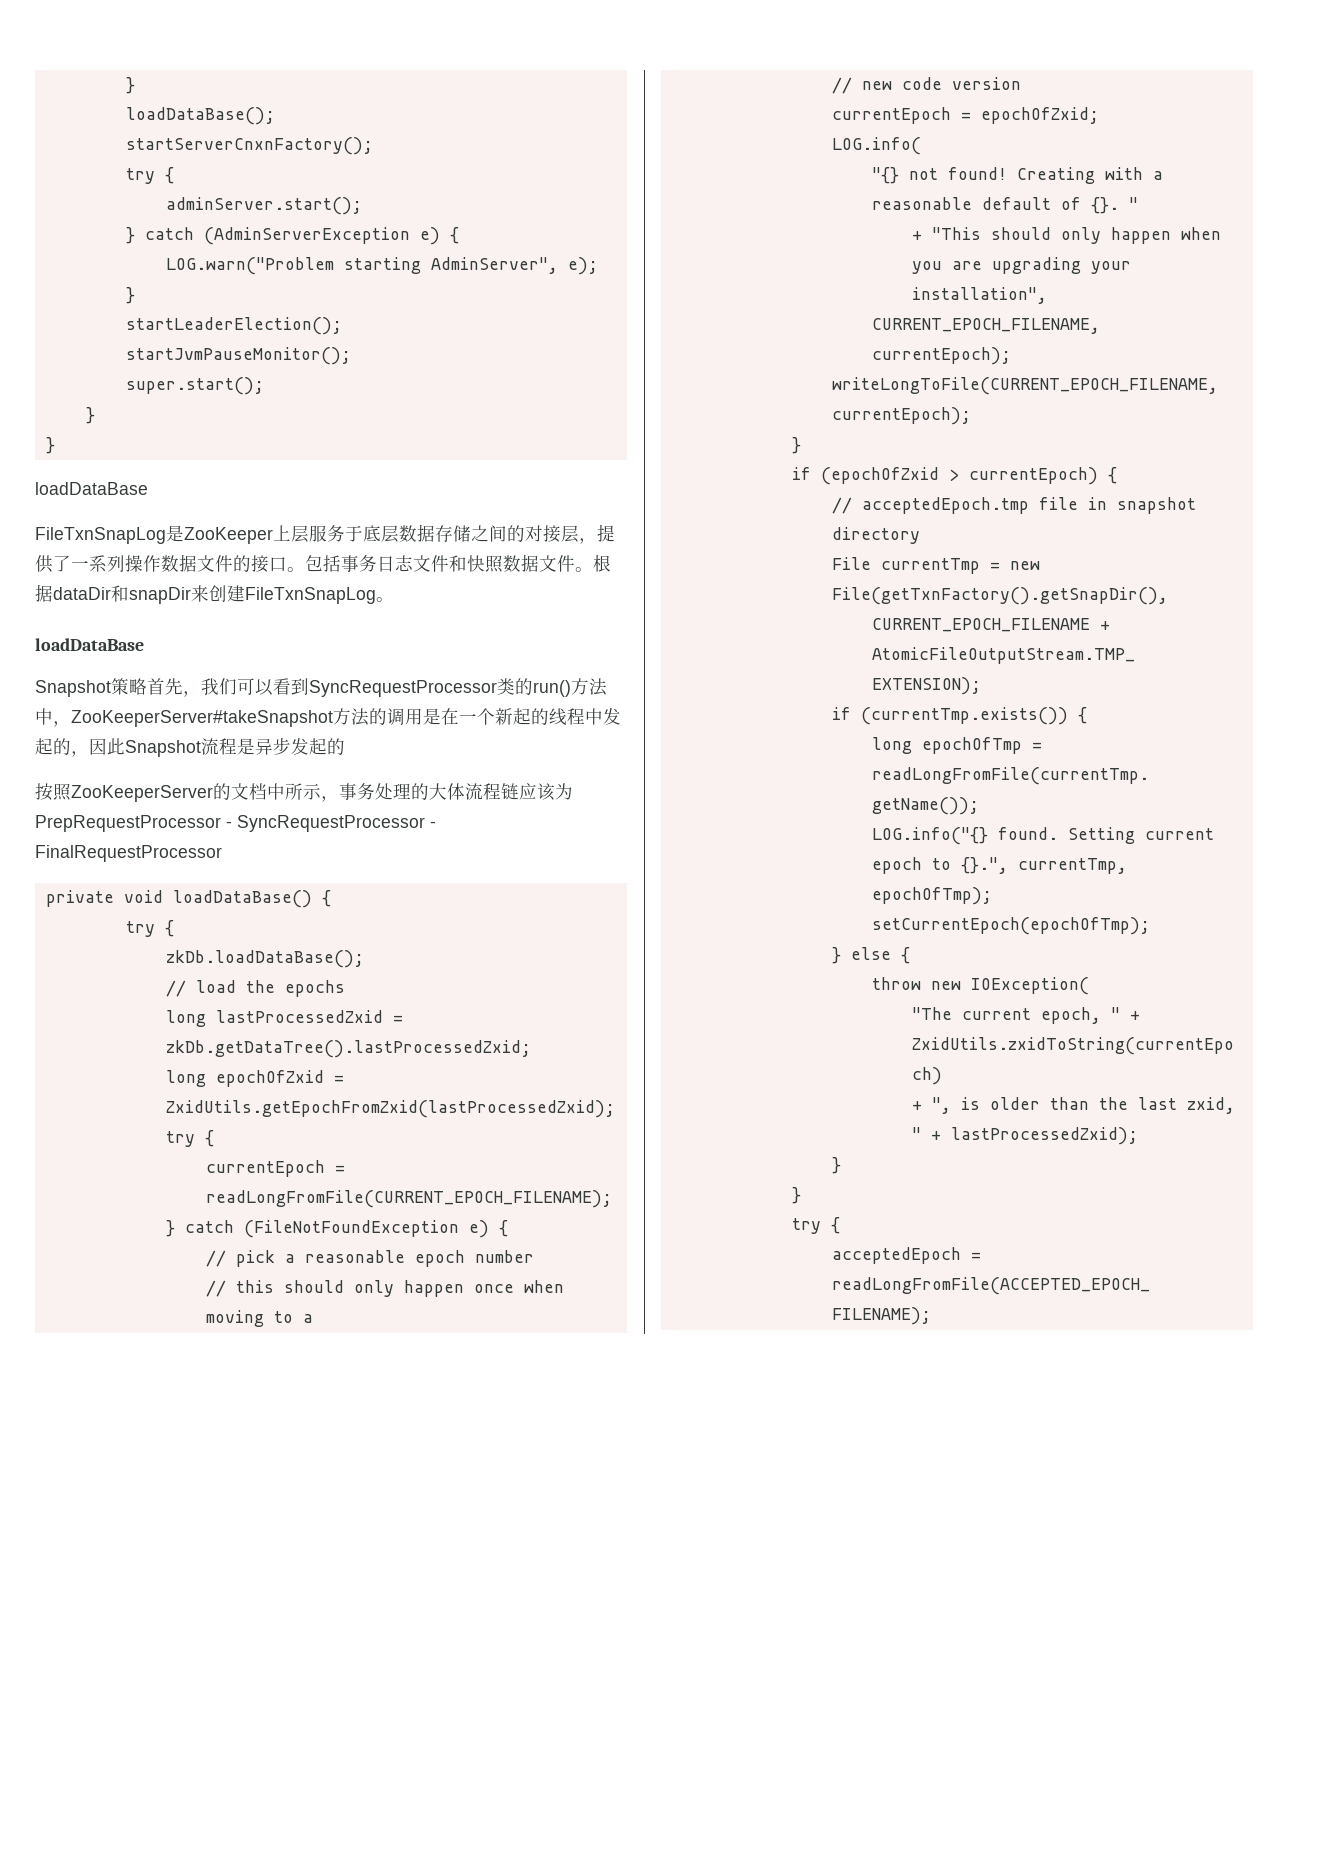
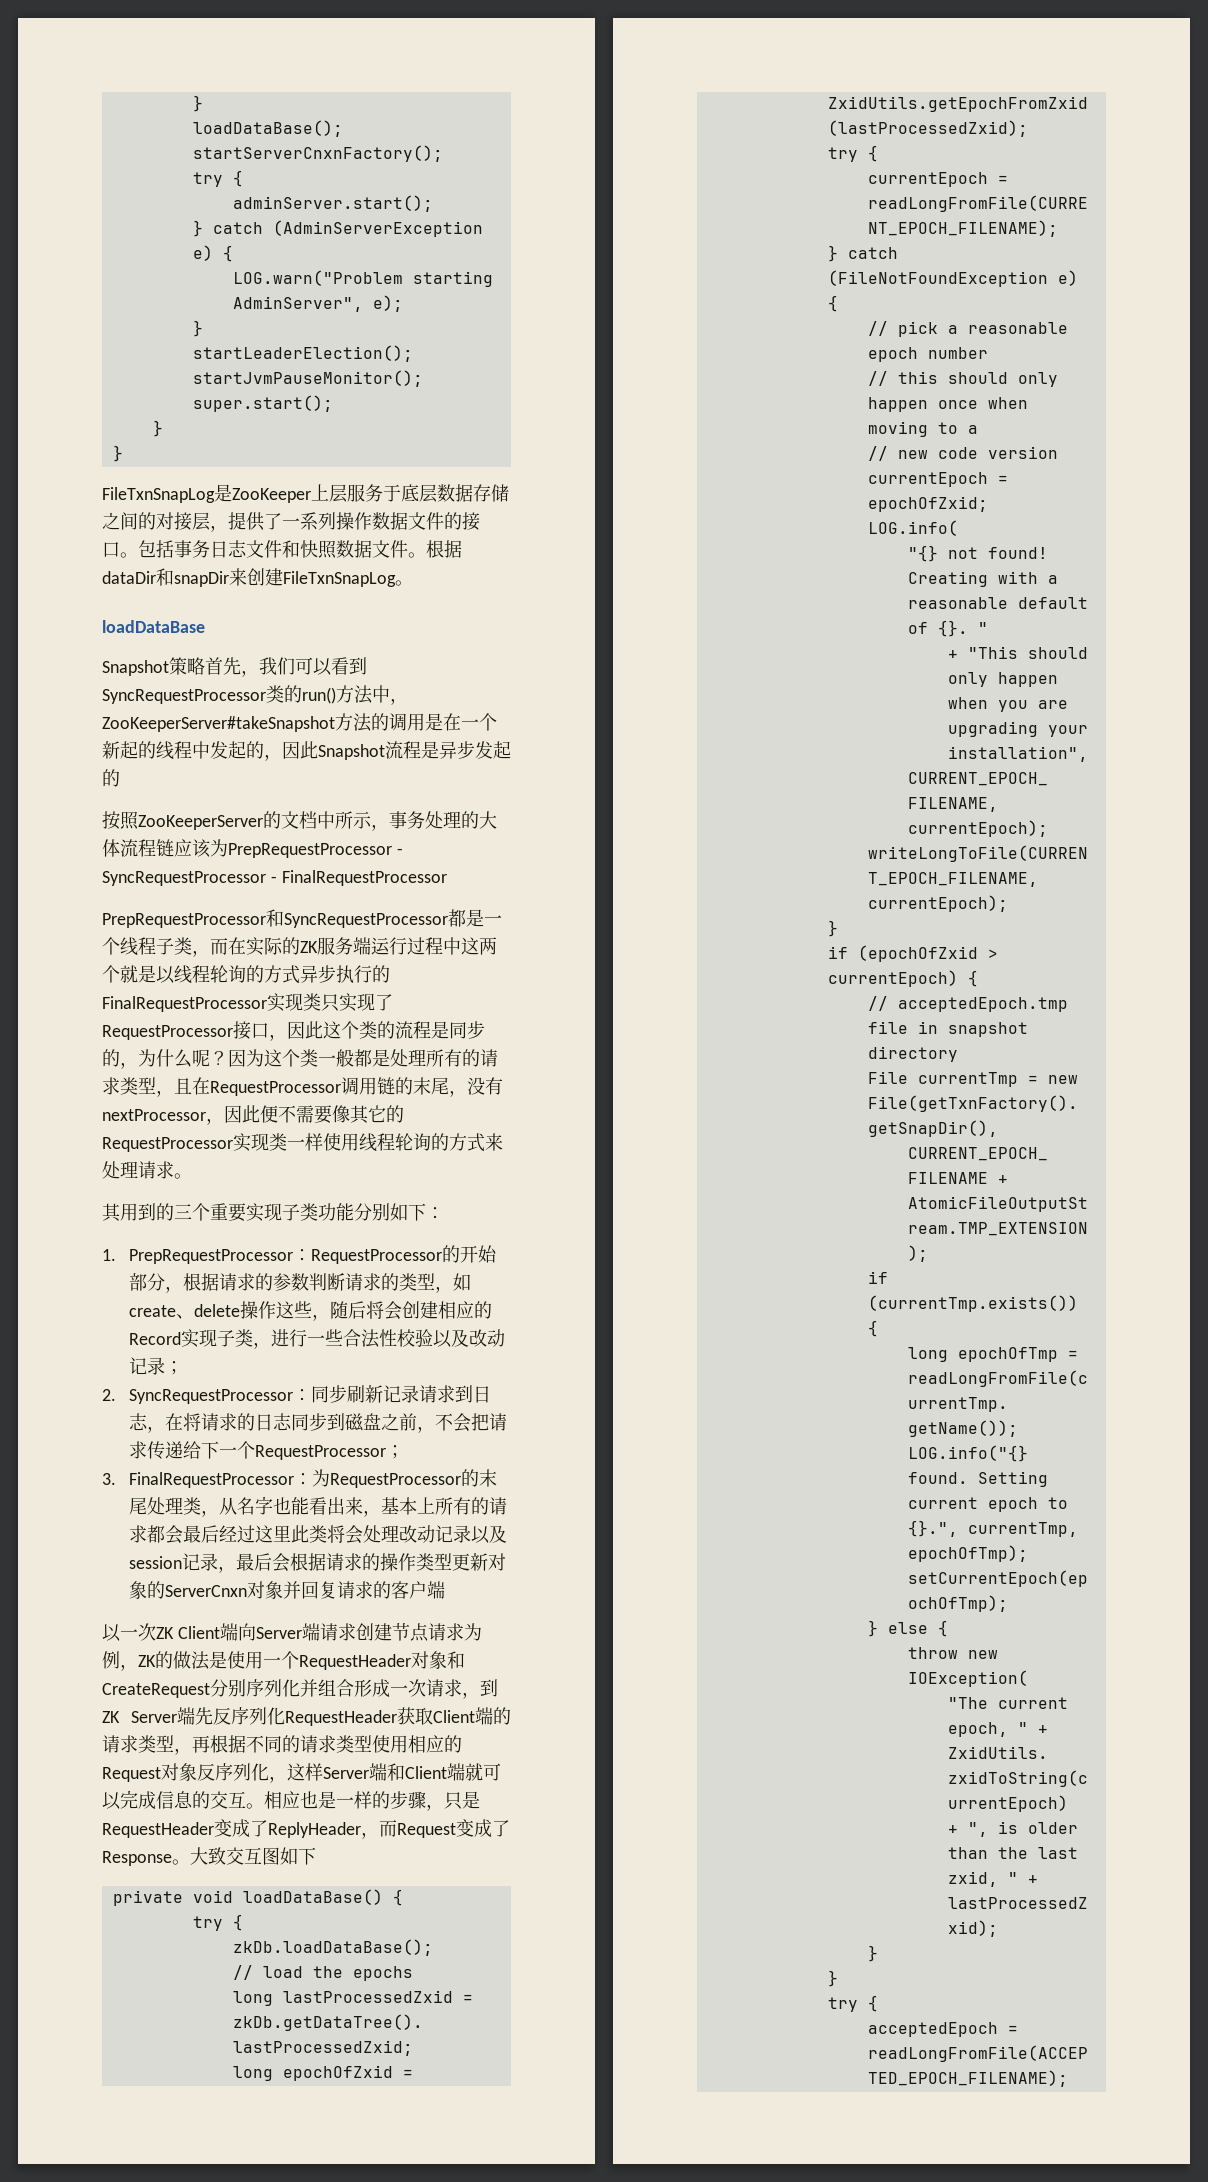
[35,482,148,495] // loadDataBase -> (123, 453) none
(222, 853) none -> [102,909,502,928] [102,937,497,957] [102,965,390,984] [102,993,393,1012] [102,1021,485,1041] [102,1049,498,1069] [102,1077,503,1097] [102,1105,404,1125] [102,1133,503,1152] [102,1161,192,1179] [102,1203,444,1222] [102,1245,498,1264] [129,1273,472,1293] [129,1301,493,1321] [129,1329,506,1349] [129,1357,184,1375] [102,1385,492,1404] [129,1413,508,1433] [129,1441,405,1460] [102,1469,498,1488] [129,1496,508,1517] [129,1525,508,1544] [129,1553,507,1573] [129,1581,446,1599] [102,1623,482,1642] [102,1651,465,1671] [102,1679,498,1699] [102,1707,511,1726] [102,1735,462,1755] [102,1763,501,1783] [102,1790,480,1811] [102,1819,510,1839] [102,1847,316,1866] // PrepRequestProcessor和SyncRequestProcessor都是一个线程子类，而在实际的ZK服务端运行过程中这两个就是以线程轮询的方式异步执行的FinalRequestProcessor实现类只实现了RequestProcessor接口，因此这个类的流程是同步的，为什么呢？因为这个类一般都是处理所有的请求类型，且在RequestProcessor调用链的末尾，没有nextProcessor，因此便不需要像其它的RequestProcessor实现类一样使用线程轮询的方式来处理请求。 // 其用到的三个重要实现子类功能分别如下： // 1. PrepRequestProcessor：RequestProcessor的开始部分，根据请求的参数判断请求的类型，如create、delete操作这些，随后将会创建相应的Record实现子类，进行一些合法性校验以及改动记录； // 2. SyncRequestProcessor：同步刷新记录请求到日志，在将请求的日志同步到磁盘之前，不会把请求传递给下一个RequestProcessor； // 3. FinalRequestProcessor：为RequestProcessor的末尾处理类，从名字也能看出来，基本上所有的请求都会最后经过这里此类将会处理改动记录以及session记录，最后会根据请求的操作类型更新对象的ServerCnxn对象并回复请求的客户端 // 以一次ZK Client端向Server端请求创建节点请求为例，ZK的做法是使用一个RequestHeader对象和CreateRequest分别序列化并组合形成一次请求，到ZK Server端先反序列化RequestHeader获取Client端的请求类型，再根据不同的请求类型使用相应的Request对象反序列化，这样Server端和Client端就可以完成信息的交互。相应也是一样的步骤，只是RequestHeader变成了ReplyHeader，而Request变成了Response。大致交互图如下

